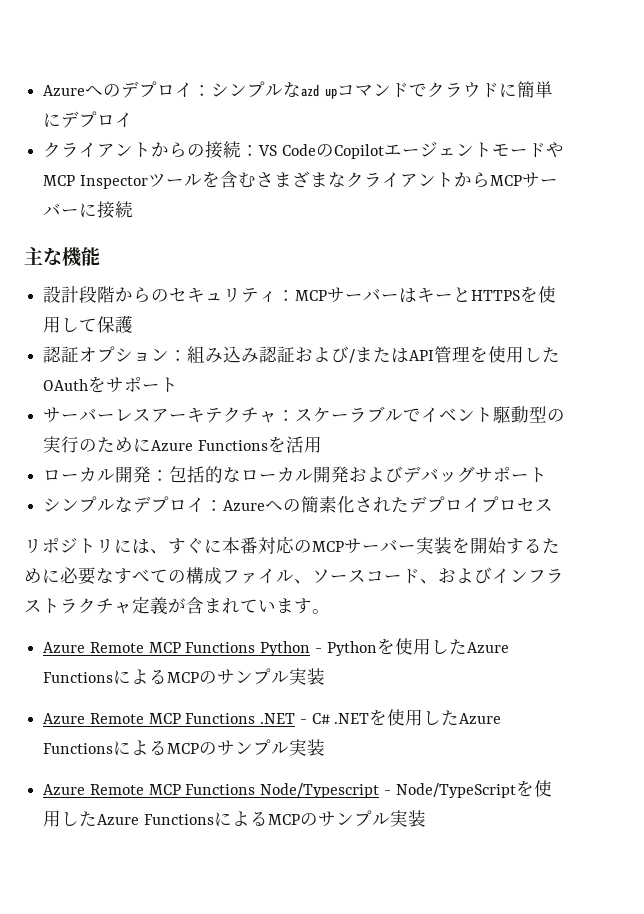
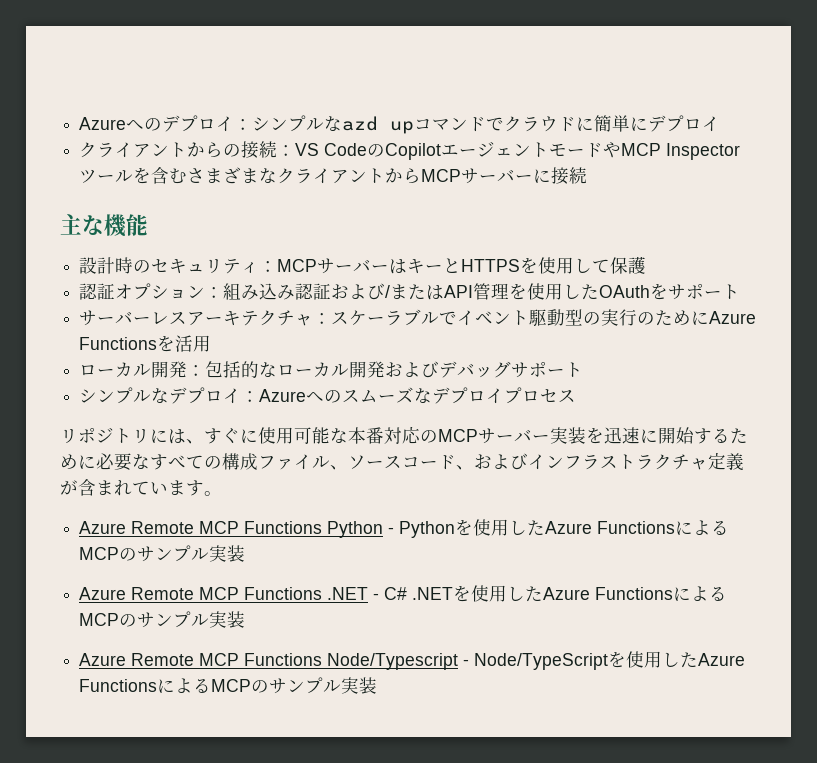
[79,286,152,303] 段階から -> [115,257,134,274] 時
[301,496,410,513] 簡素化された -> [342,387,433,404] スムーズな
(222, 546) none -> [258,427,348,444] 使用可能な
(470, 545) none -> [604,427,658,444] 迅速に

